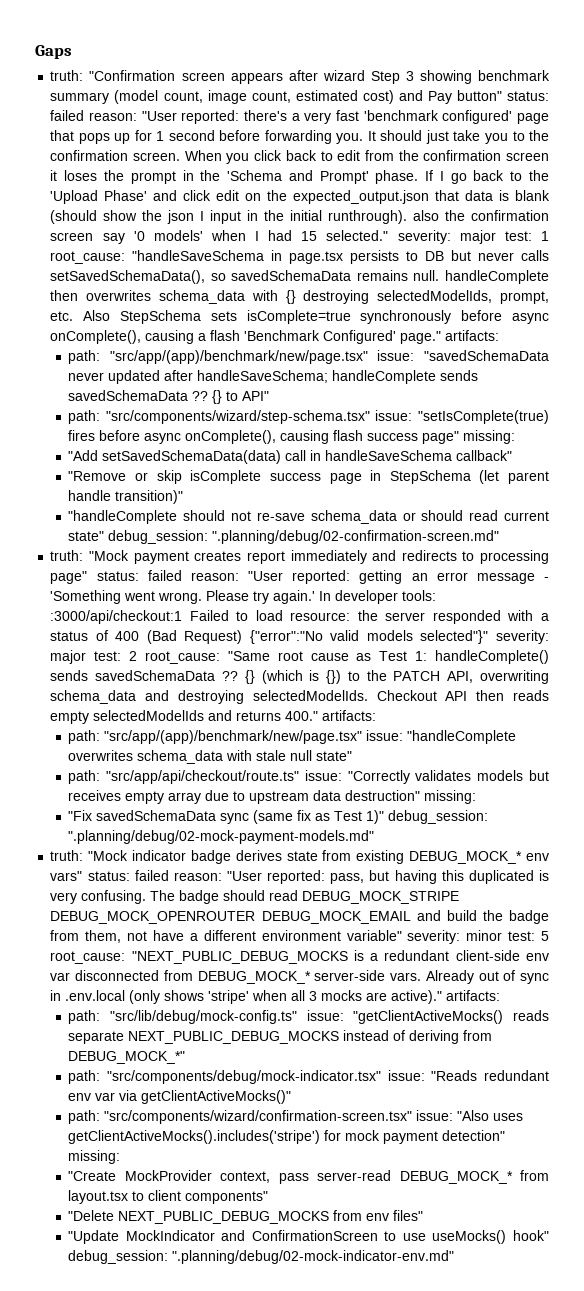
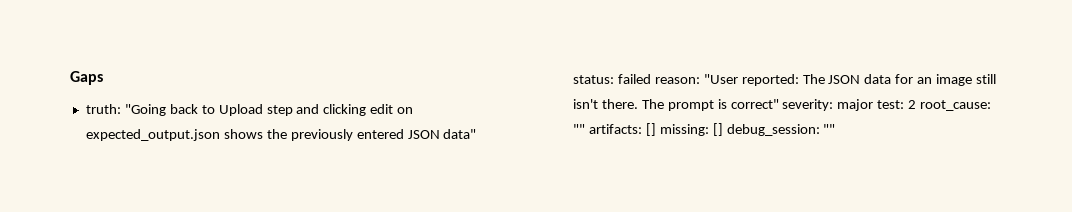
[89,70,550,84] [50,90,549,104] [50,110,550,124] [50,130,549,144] [50,150,549,164] [50,170,549,184] [50,190,550,204] [50,210,550,224] [50,230,549,244] [50,250,550,264] [50,270,549,284] [50,290,549,304] [50,310,549,324] [50,330,500,344] [68,350,549,364] [68,370,479,384] [68,390,270,404] [68,410,549,424] [68,430,516,444] [68,450,513,464] [68,470,549,484] [68,490,184,504] [68,510,549,524] [68,530,500,544] [50,550,549,564] [50,570,550,584] [50,590,437,604] [50,610,549,624] [50,630,489,644] "Confirmation screen appears after wizard Step 3 showing benchmark summary (model count, image count, estimated cost) and Pay button" status: failed reason: "User reported: there's a very fast 'benchmark configured' page that pops up for 1 second before forwarding you. It should just take you to the confirmation screen. When you click back to edit from the confirmation screen it loses the prompt in the 'Schema and Prompt' phase. If I go back to the 'Upload Phase' and click edit on the expected_output.json that data is blank (should show the json I input in the initial runthrough). also the confirmation screen say '0 models' when I had 15 selected." severity: major test: 1 root_cause: "handleSaveSchema in page.tsx persists to DB but never calls setSavedSchemaData(), so savedSchemaData remains null. handleComplete then overwrites schema_data with {} destroying selectedModelIds, prompt, etc. Also StepSchema sets isComplete=true synchronously before async onComplete(), causing a flash 'Benchmark Configured' page." artifacts: // path: "src/app/(app)/benchmark/new/page.tsx" issue: "savedSchemaData never updated after handleSaveSchema; handleComplete sends savedSchemaData ?? {} to API" // path: "src/components/wizard/step-schema.tsx" issue: "setIsComplete(true) fires before async onComplete(), causing flash success page" missing: // "Add setSavedSchemaData(data) call in handleSaveSchema callback" // "Remove or skip isComplete success page in StepSchema (let parent handle transition)" // "handleComplete should not re-save schema_data or should read current state" debug_session: ".planning/debug/02-confirmation-screen.md" // truth: "Mock payment creates report immediately and redirects to processing page" status: failed reason: "User reported: getting an error message - 'Something went wrong. Please try again.' In developer tools: :3000/api/checkout:1 Failed to load resource: the server responded with a status of 400 (Bad Request) {"error":"No valid models selected"}" -> [124,104,414,116] [85,129,477,141] [572,74,997,86] [572,99,779,111] "Going back to Upload step and clicking edit on expected_output.json shows the previously entered JSON data" status: failed reason: "User reported: The JSON data for an image still isn't there. The prompt is correct"
[227,650,550,664] [50,670,550,684] [50,690,550,704] [50,710,377,724] [68,730,517,744] [68,750,353,764] [68,770,549,784] [68,790,477,804] [68,810,489,824] [68,830,375,844] [50,850,549,864] [50,870,549,884] [50,890,460,904] [50,910,549,924] [50,930,549,944] [50,950,549,964] [50,970,550,984] [50,990,501,1004] [68,1010,549,1024] [68,1030,493,1044] [68,1051,186,1064] [68,1070,549,1084] [68,1090,292,1104] [68,1110,524,1124] [68,1130,506,1144] [68,1150,121,1164] [68,1170,549,1184] [68,1190,269,1204] [68,1210,424,1224] [68,1230,549,1244] [68,1250,455,1264] "Same root cause as Test 1: handleComplete() sends savedSchemaData ?? {} (which is {}) to the PATCH API, overwriting schema_data and destroying selectedModelIds. Checkout API then reads empty selectedModelIds and returns 400." artifacts: // path: "src/app/(app)/benchmark/new/page.tsx" issue: "handleComplete overwrites schema_data with stale null state" // path: "src/app/api/checkout/route.ts" issue: "Correctly validates models but receives empty array due to upstream data destruction" missing: // "Fix savedSchemaData sync (same fix as Test 1)" debug_session: ".planning/debug/02-mock-payment-models.md" // truth: "Mock indicator badge derives state from existing DEBUG_MOCK_* env vars" status: failed reason: "User reported: pass, but having this duplicated is very confusing. The badge should read DEBUG_MOCK_STRIPE DEBUG_MOCK_OPENROUTER DEBUG_MOCK_EMAIL and build the badge from them, not have a different environment variable" severity: minor test: 5 root_cause: "NEXT_PUBLIC_DEBUG_MOCKS is a redundant client-side env var disconnected from DEBUG_MOCK_* server-side vars. Already out of sync in .env.local (only shows 'stripe' when all 3 mocks are active)." artifacts: // path: "src/lib/debug/mock-config.ts" issue: "getClientActiveMocks() reads separate NEXT_PUBLIC_DEBUG_MOCKS instead of deriving from DEBUG_MOCK_*" // path: "src/components/debug/mock-indicator.tsx" issue: "Reads redundant env var via getClientActiveMocks()" // path: "src/components/wizard/confirmation-screen.tsx" issue: "Also uses getClientActiveMocks().includes('stripe') for mock payment detection" missing: // "Create MockProvider context, pass server-read DEBUG_MOCK_* from layout.tsx to client components" // "Delete NEXT_PUBLIC_DEBUG_MOCKS from env files" // "Update MockIndicator and ConfirmationScreen to use useMocks() hook" debug_session: ".planning/debug/02-mock-indicator-env.md" -> [572,123,836,136] "" artifacts: [] missing: [] debug_session: ""

